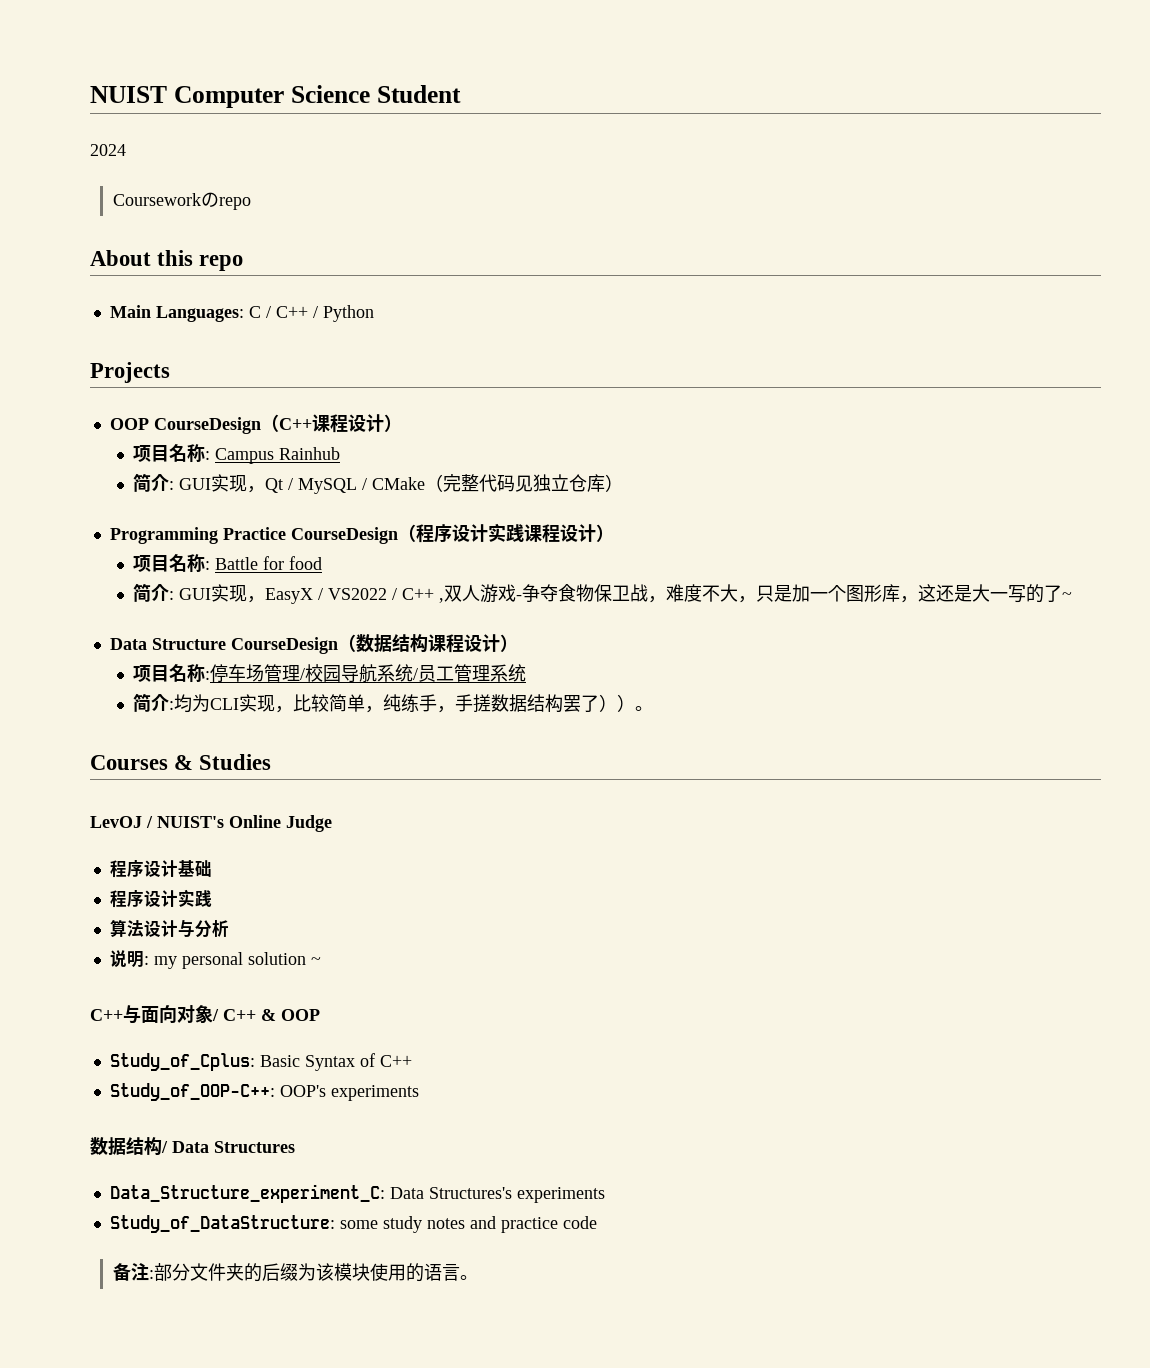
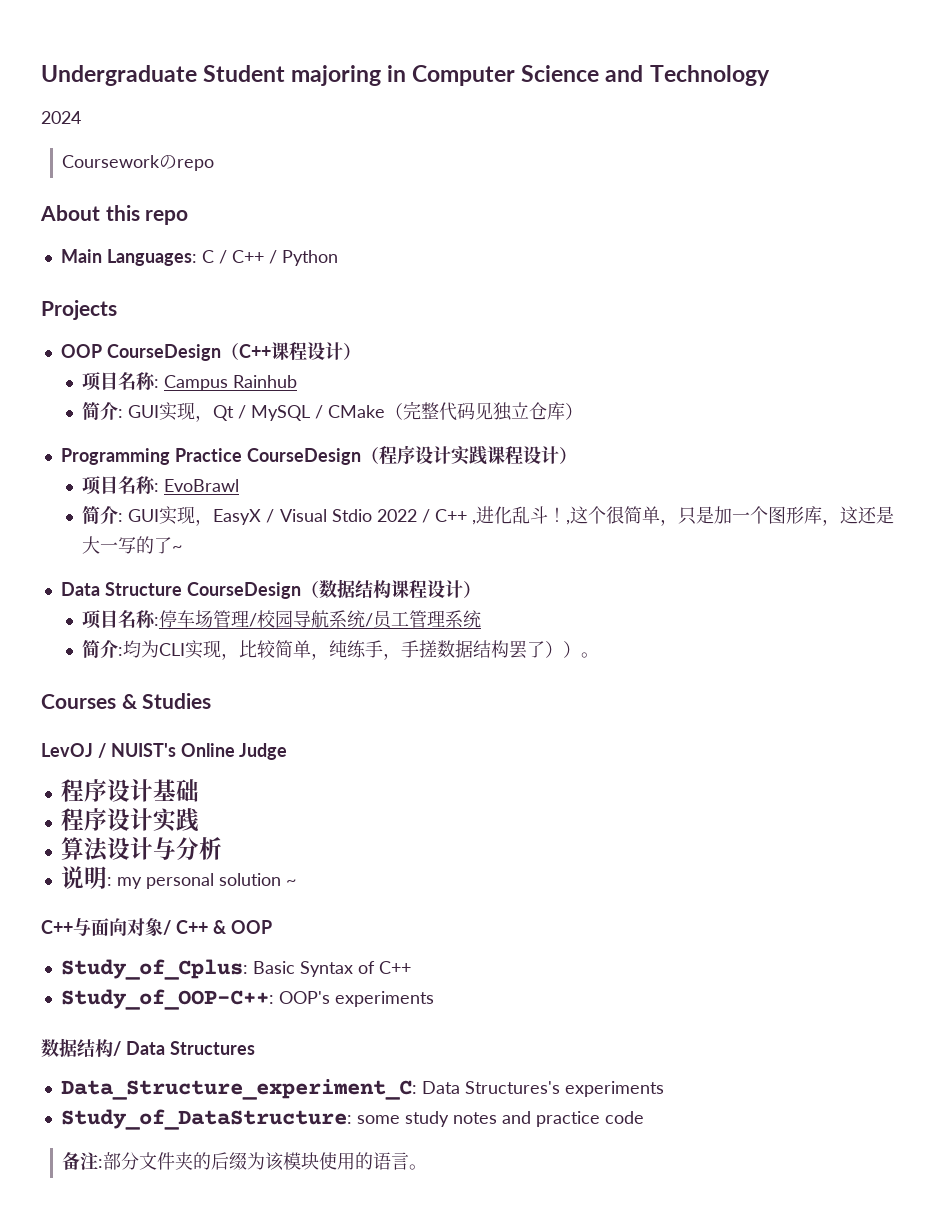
[90,85,461,108] NUIST Computer Science Student -> [41,65,770,86] Undergraduate Student majoring in Computer Science and Technology
[214,556,322,570] Battle for food -> [164,479,240,492] EvoBrawl
[327,584,738,603] VS2022 / C++ ,双人游戏-争夺食物保卫战，难度不大 -> [279,506,661,525] Visual Stdio 2022 / C++ ,进化乱斗！,这个很简单

